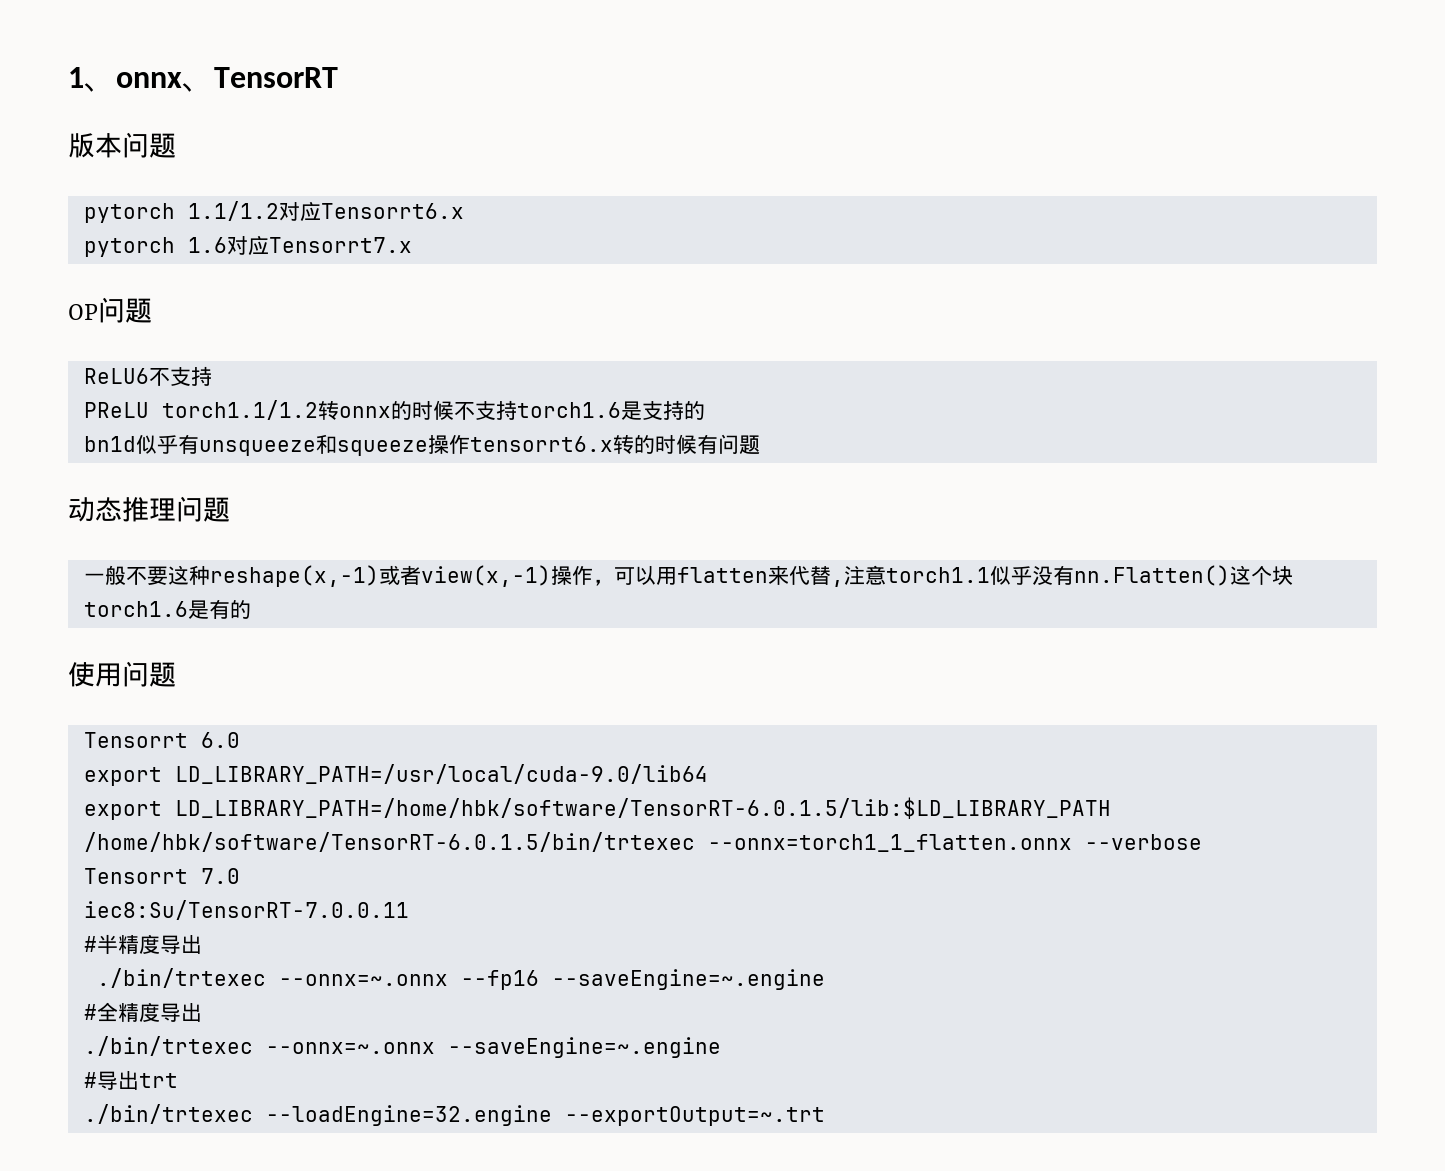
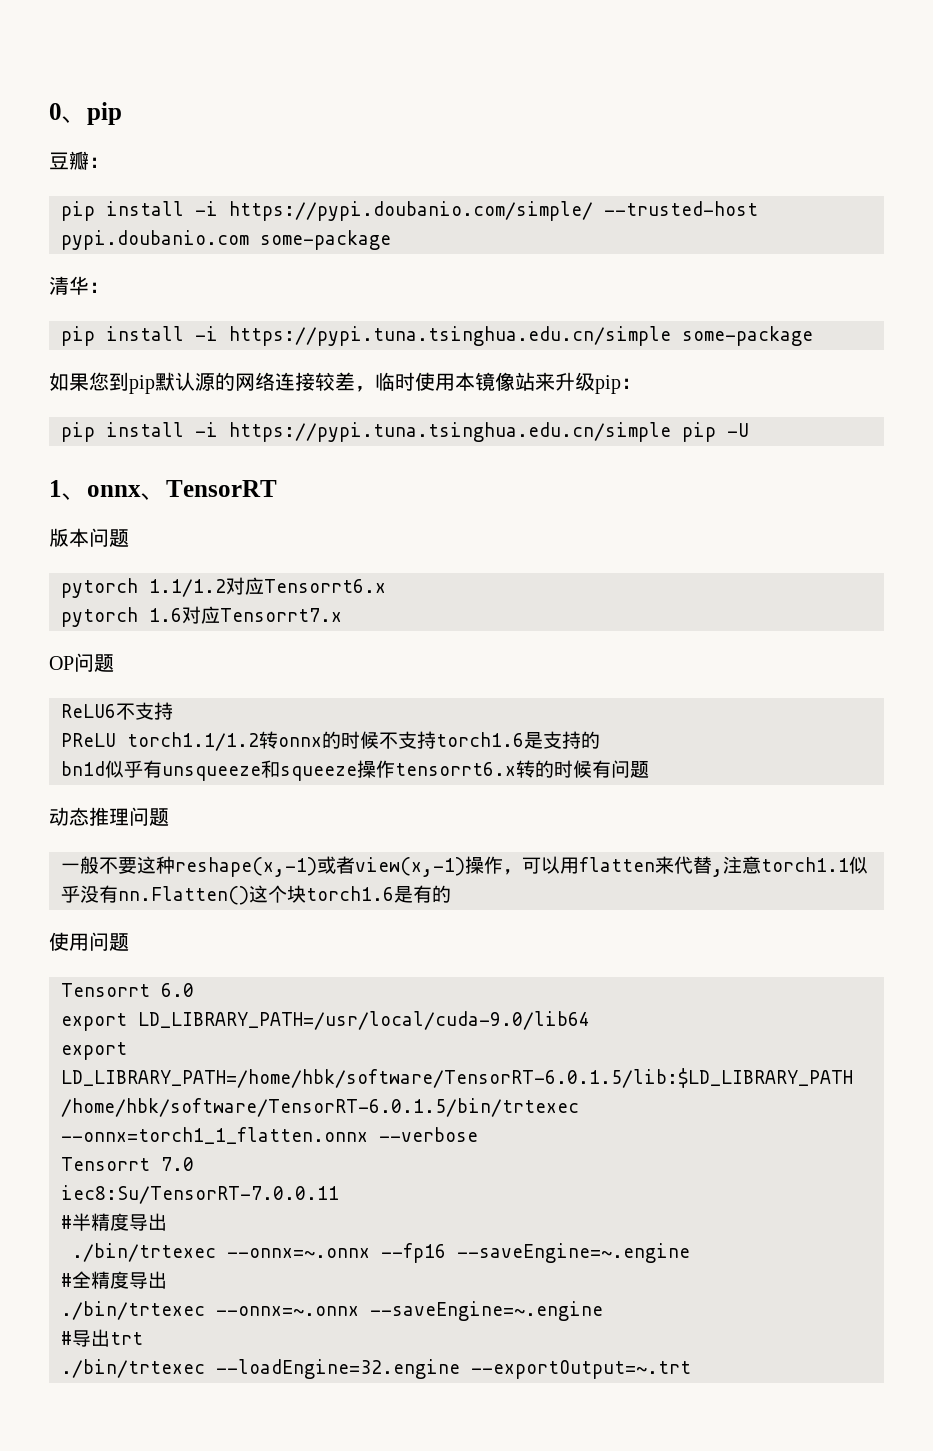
(68, 77) none -> [49,102,122,125] [49,151,109,170] [61,201,758,221] [61,230,391,250] [49,276,109,295] [61,326,813,346] [49,372,641,394] [61,422,749,442] 0、pip // 豆瓣： // pip install -i https://pypi.doubanio.com/simple/ --trusted-host pypi.doubanio.com some-package // 清华： // pip install -i https://pypi.tuna.tsinghua.edu.cn/simple some-package // 如果您到pip默认源的网络连接较差，临时使用本镜像站来升级pip： // pip install -i https://pypi.tuna.tsinghua.edu.cn/simple pip -U //

